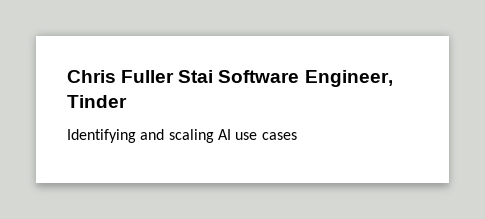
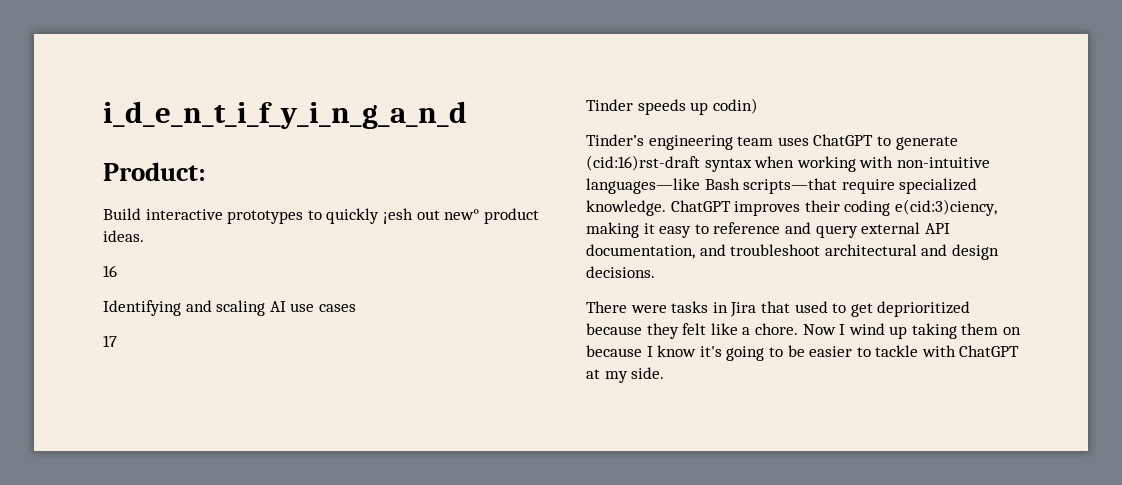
[67,70,393,87] [67,95,127,108] Chris Fuller Stai Software Engineer, Tinder -> [103,101,467,129] [103,162,206,181] [103,208,539,224] [103,230,144,242] [103,265,117,277] i_d_e_n_t_i_f_y_i_n_g_a_n_d // Product: // Build interactive prototypes to quickly ¡esh out new° product ideas. // 16
(297, 136) none -> [103,335,117,347] [586,98,758,115] [586,134,958,150] [586,155,990,172] [586,178,978,194] [586,199,997,216] [586,222,950,238] [586,244,999,260] [586,266,655,278] [586,301,971,317] [586,323,1022,339] [586,345,1020,361] [586,367,665,383] // 17 // Tinder speeds up codin) // Tinder’s engineering team uses ChatGPT to generate (cid:16)rst-draft syntax when working with non-intuitive languages—like Bash scripts—that require specialized knowledge. ChatGPT improves their coding e(cid:3)ciency, making it easy to reference and query external API documentation, and troubleshoot architectural and design decisions. // There were tasks in Jira that used to get deprioritized because they felt like a chore. Now I wind up taking them on because I know it's going to be easier to tackle with ChatGPT at my side.

